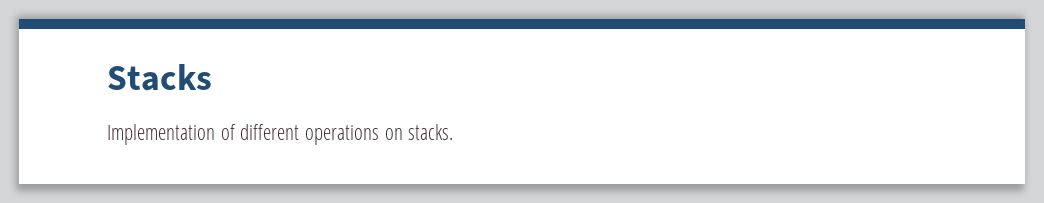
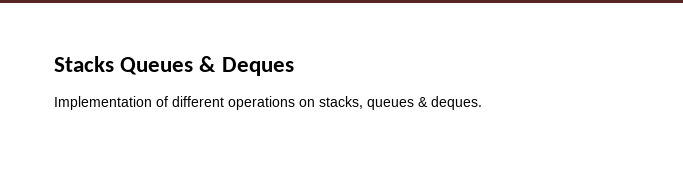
(212, 77) none -> [120,56,294,76] Queues & Deques
[408,124,454,140] stacks. -> [319,96,482,110] stacks, queues & deques.

